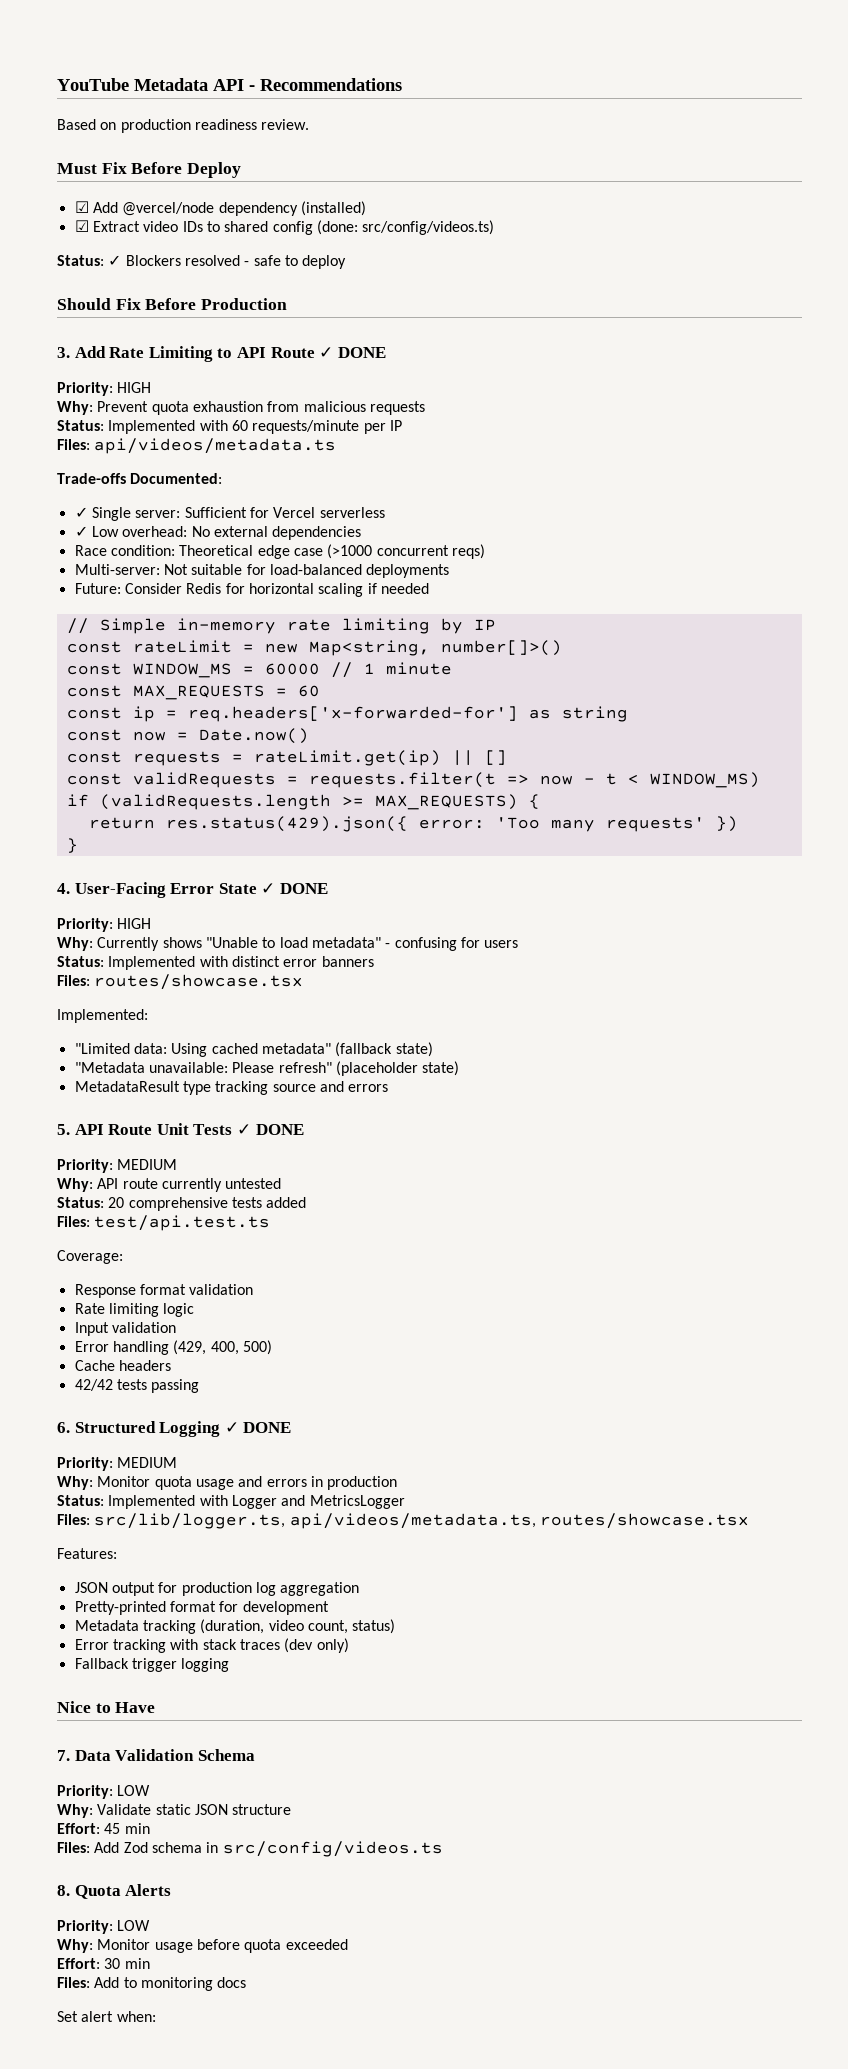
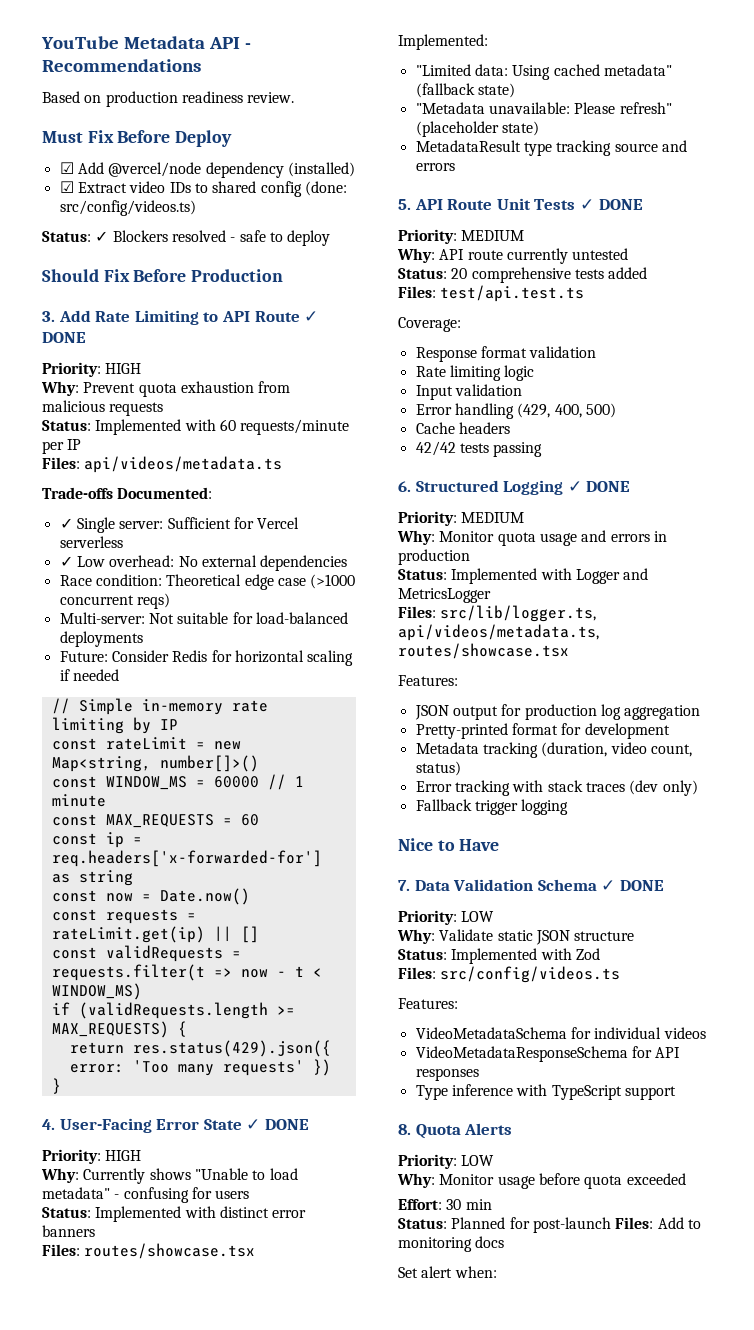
(255, 1755) none -> [601,880,664,891] ✓ DONE
[57,1823,150,1834] [57,1841,443,1857] Effort: 45 min // Files: Add Zod schema in src/config/videos.ts -> [398,948,600,964] [398,966,621,983] [398,998,458,1009] [415,1027,706,1039] [415,1046,681,1062] [415,1068,479,1081] [415,1084,676,1100] Status: Implemented with Zod // Files: src/config/videos.ts // Features: // VideoMetadataSchema for individual videos // VideoMetadataResponseSchema for API responses // Type inference with TypeScript support
(150, 1963) none -> [398,1217,611,1233] Status: Planned for post-launch

